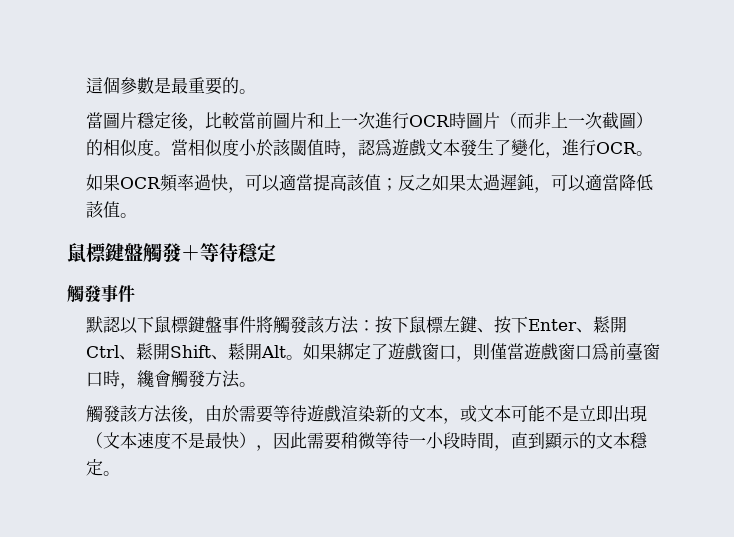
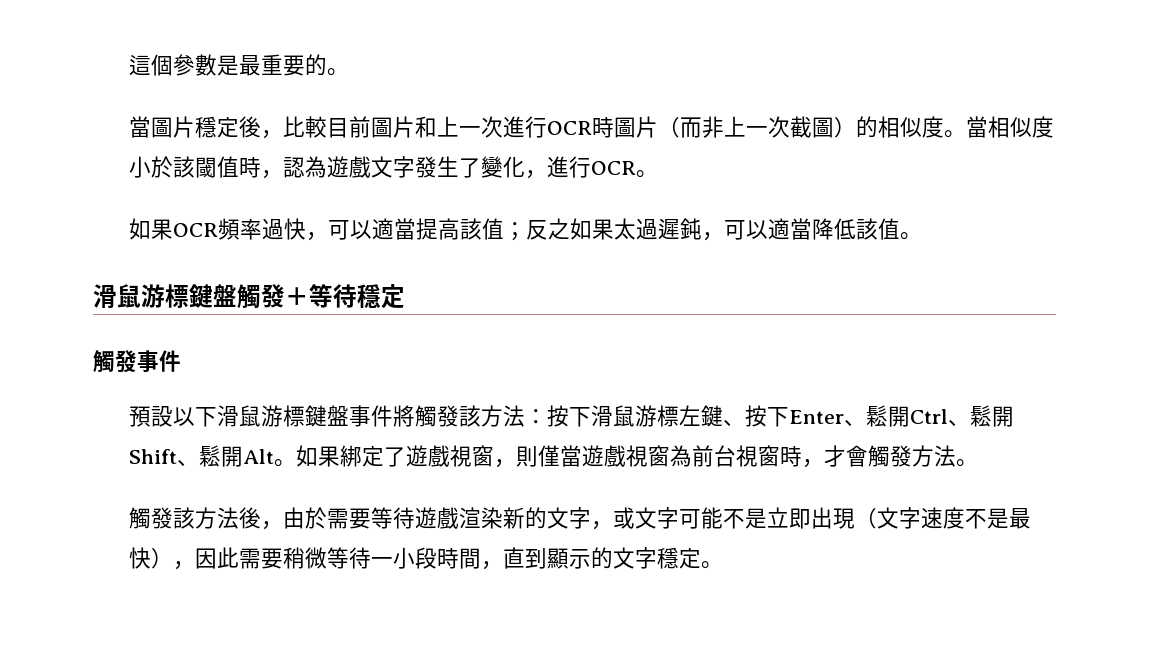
[239,112,257,129] 當 -> [326,118,349,138] 目
[375,139,461,157] 爲遊戲文本 -> [304,156,415,178] 為遊戲文字
[67,243,86,263] 鼠 -> [93,284,165,308] 滑鼠游
[86,316,172,334] 默認以下鼠 -> [128,405,283,427] 預設以下滑鼠游
[409,316,427,333] 鼠 -> [590,405,657,427] 滑鼠游
[422,343,457,360] 窗口 -> [449,445,494,467] 視窗
[558,342,661,360] [86,370,155,389] 窗口爲前臺窗口時，纔 -> [625,445,846,468] 視窗為前台視窗時，才
[426,405,512,424] 本，或文本 -> [568,507,679,530] 字，或文字
[120,432,138,449] 本 -> [898,507,921,529] 字
[613,432,631,449] 本 -> [634,547,657,569] 字

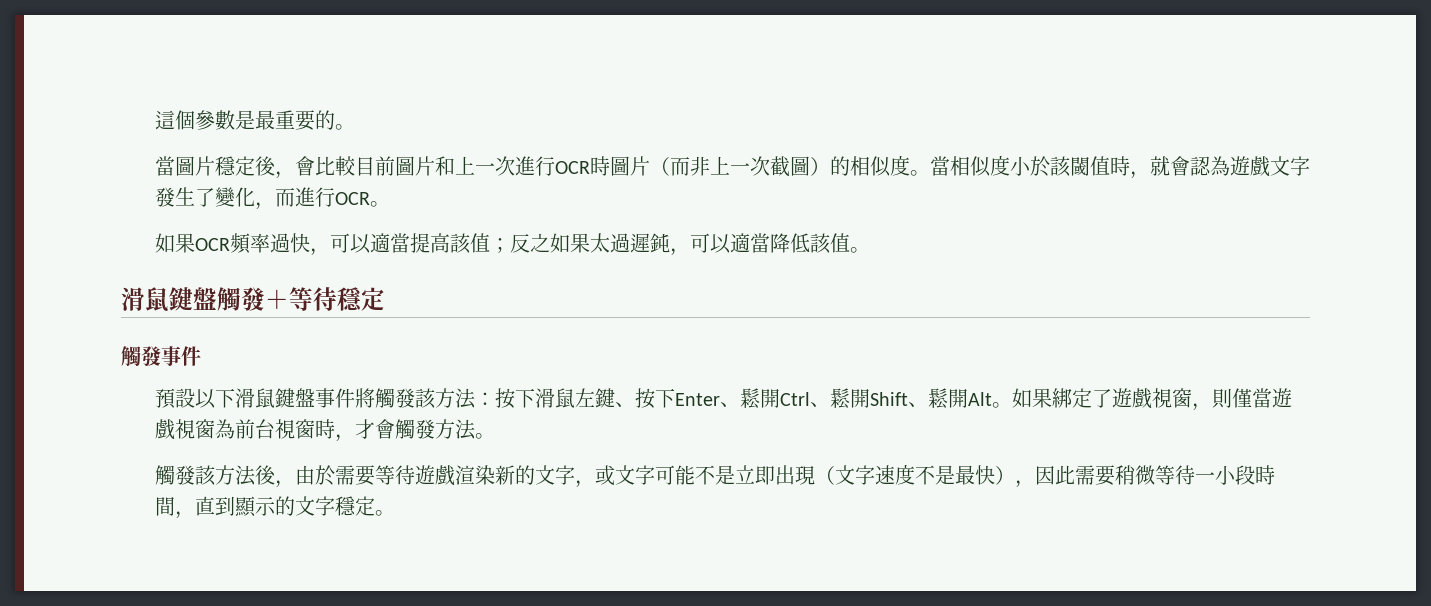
(283, 134) none -> [294,156,315,176] 會
(283, 174) none -> [1149,156,1190,176] 就會
(547, 174) none -> [274,188,295,207] 而
[141,284,189,308] 游標 -> (169, 299) none
[260,405,305,427] 游標 -> (275, 398) none
[634,405,679,427] 游標 -> (575, 398) none

